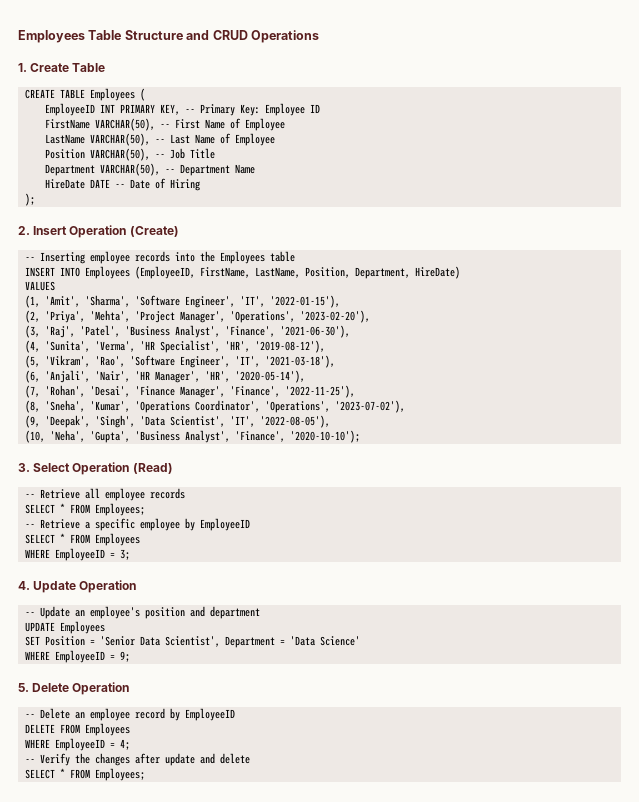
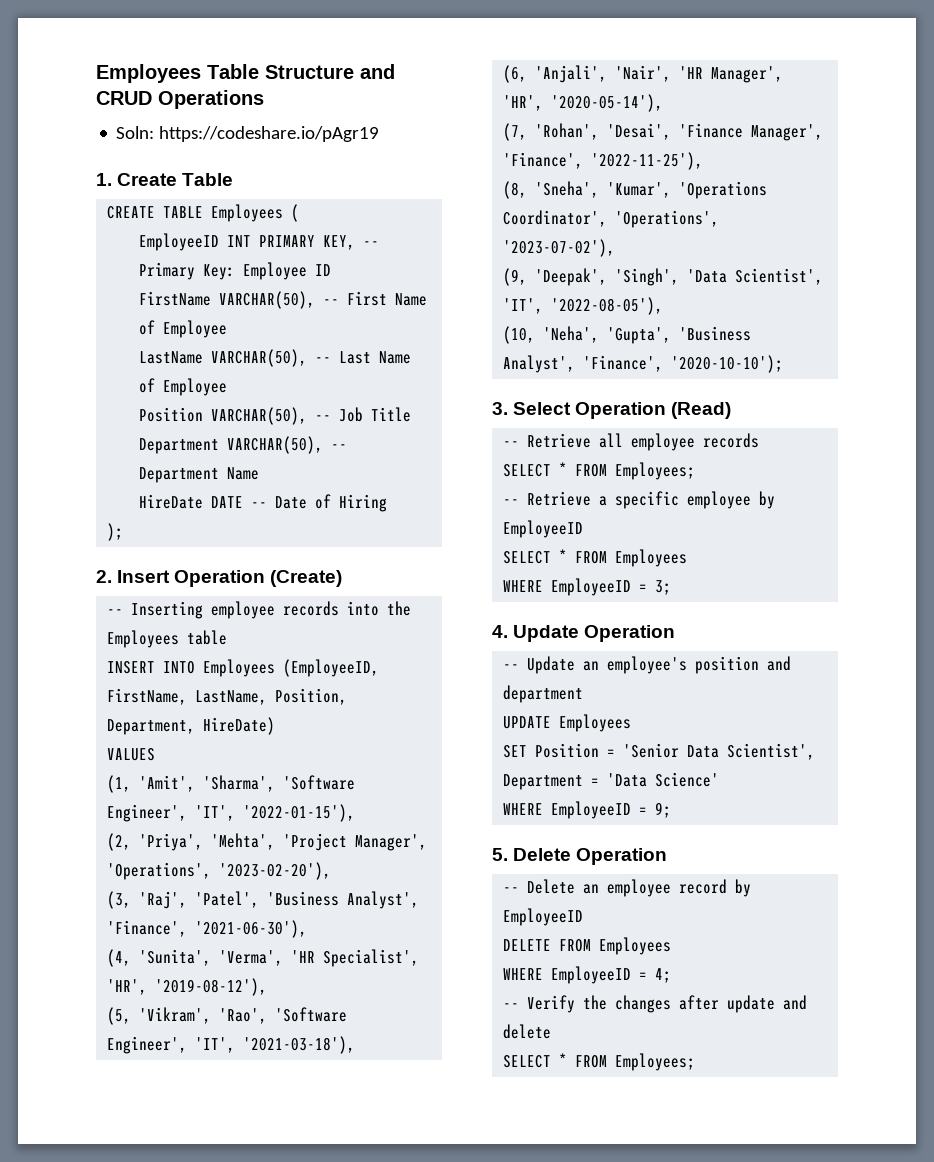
(319, 36) none -> [116,126,380,142] // Soln: https://codeshare.io/pAgr19

